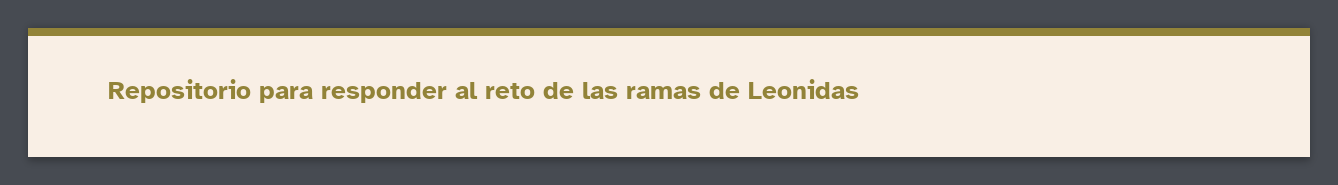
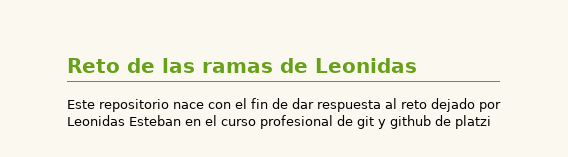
[108,79,535,103] Repositorio para responder al reto -> [67,58,120,73] Reto
(859, 89) none -> [67,98,501,112] [67,115,491,129] // Este repositorio nace con el fin de dar respuesta al reto dejado por Leonidas Esteban en el curso profesional de git y github de platzi

